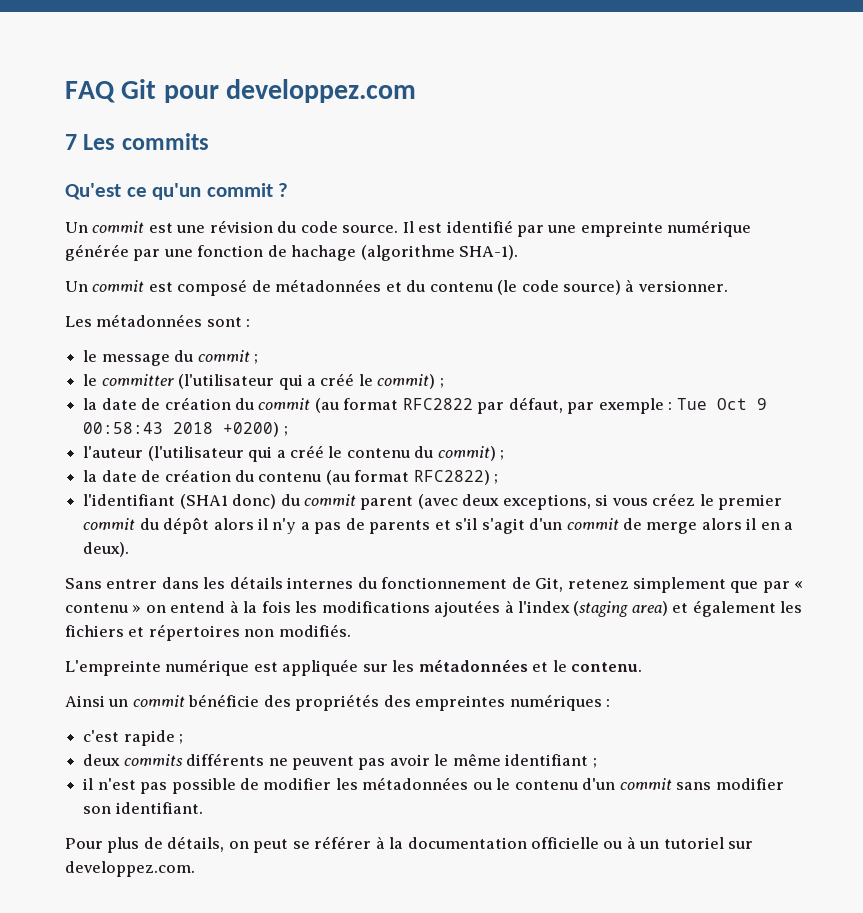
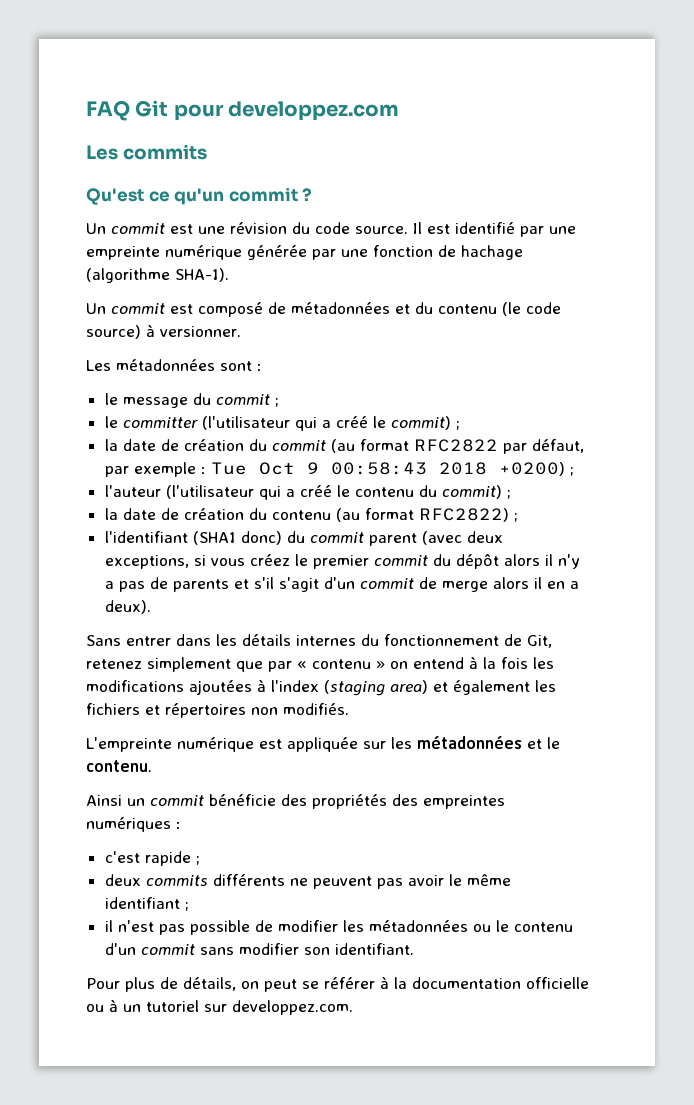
[65,134,77,150] 7 -> (400, 111) none

